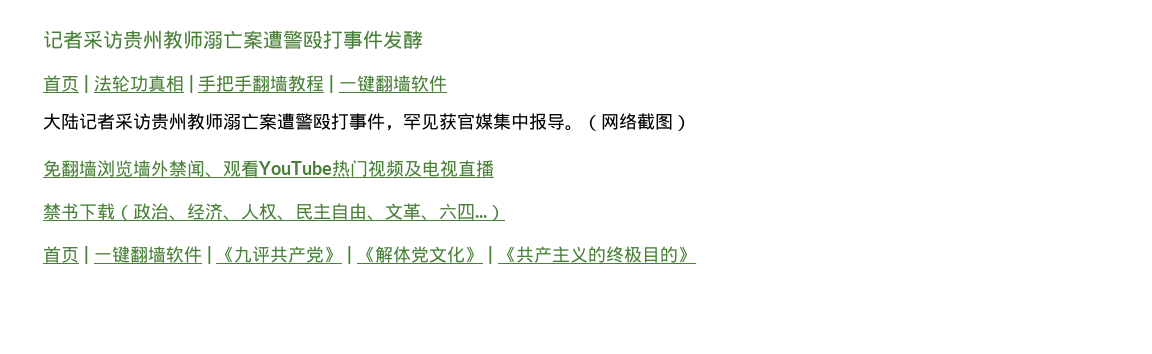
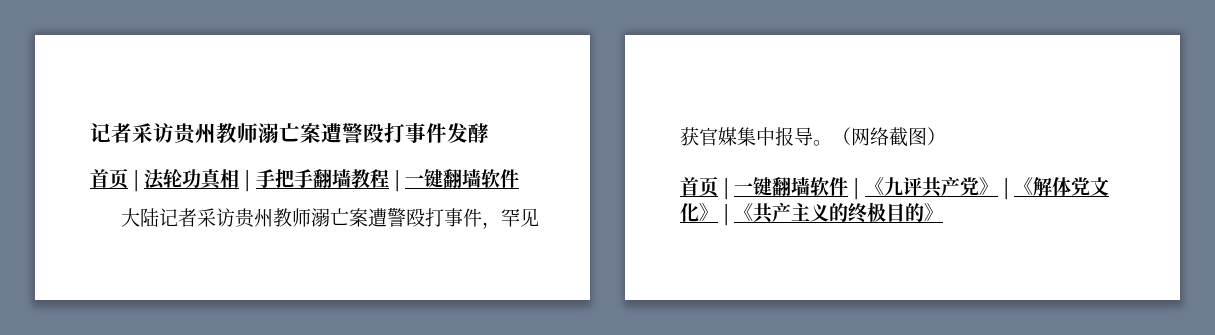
[43,160,494,178] [43,203,505,221] // 免翻墙浏览墙外禁闻、观看YouTube热门视频及电视直播 // 禁书下载（政治、经济、人权、民主自由、文革、六四...） -> (946, 136) none

